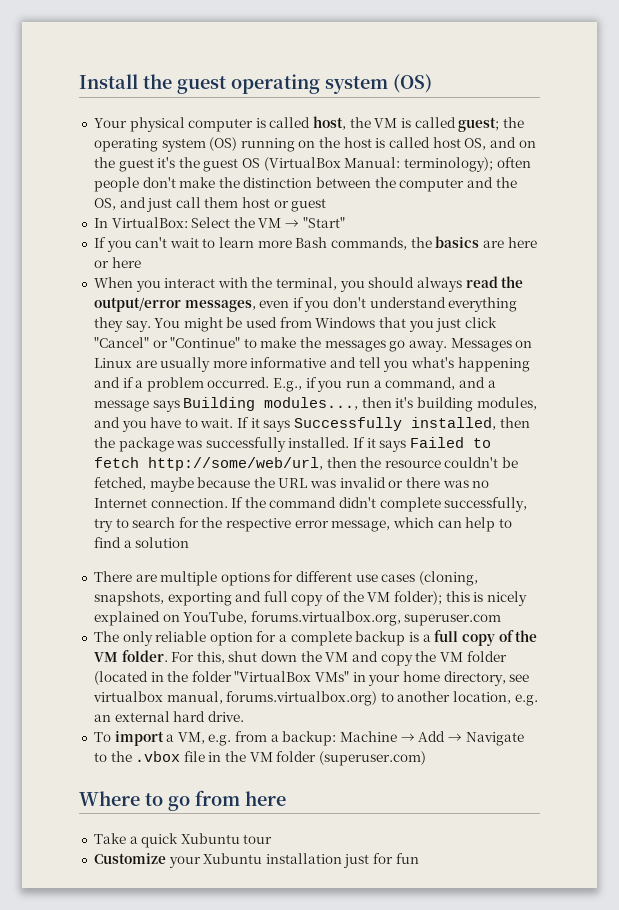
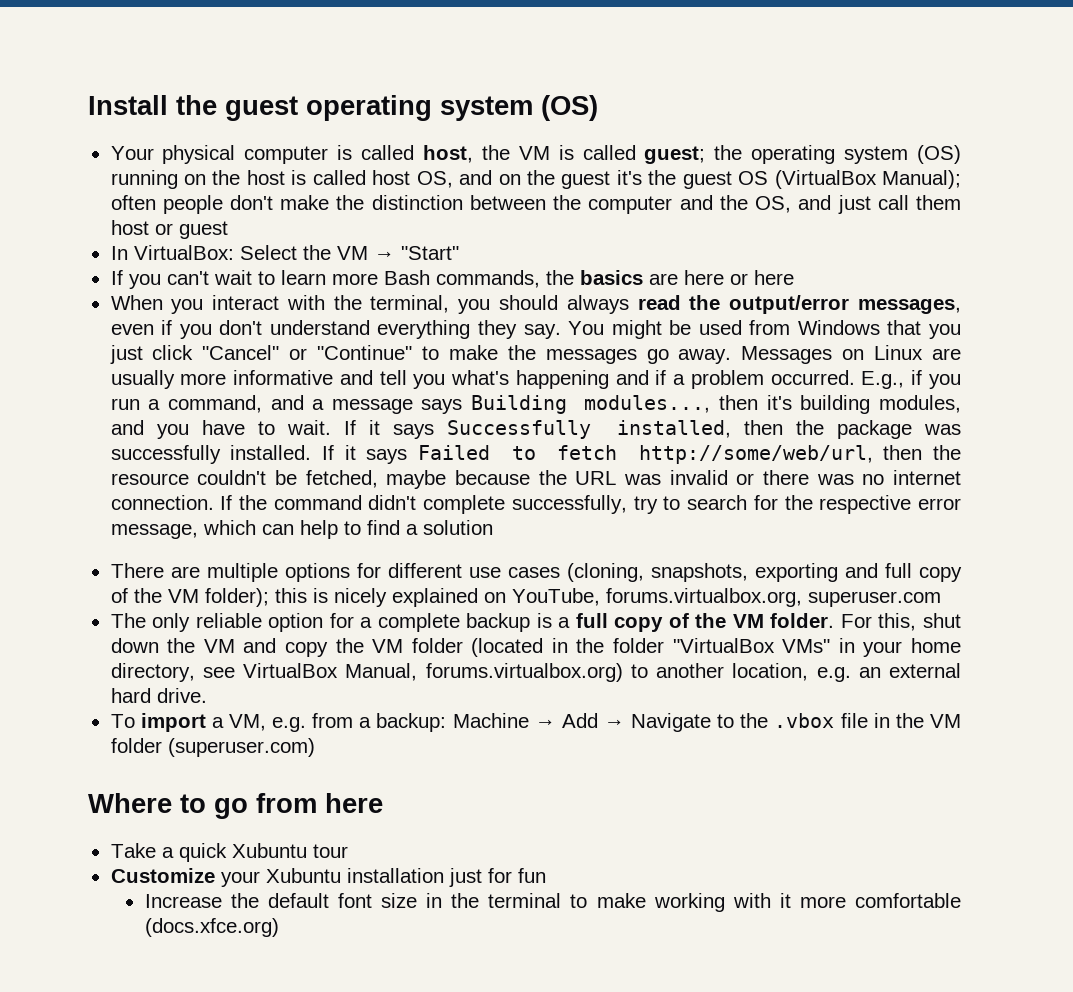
[344,157,494,172] Manual: terminology); -> [882,170,962,189] Manual);
[93,498,147,508] Internet -> [892,470,961,485] internet
[92,691,223,704] virtualbox manual, -> [243,663,418,681] VirtualBox Manual,
(419, 858) none -> [144,893,961,912] [144,918,279,937] // Increase the default font size in the terminal to make working with it more comfortable (docs.xfce.org)

